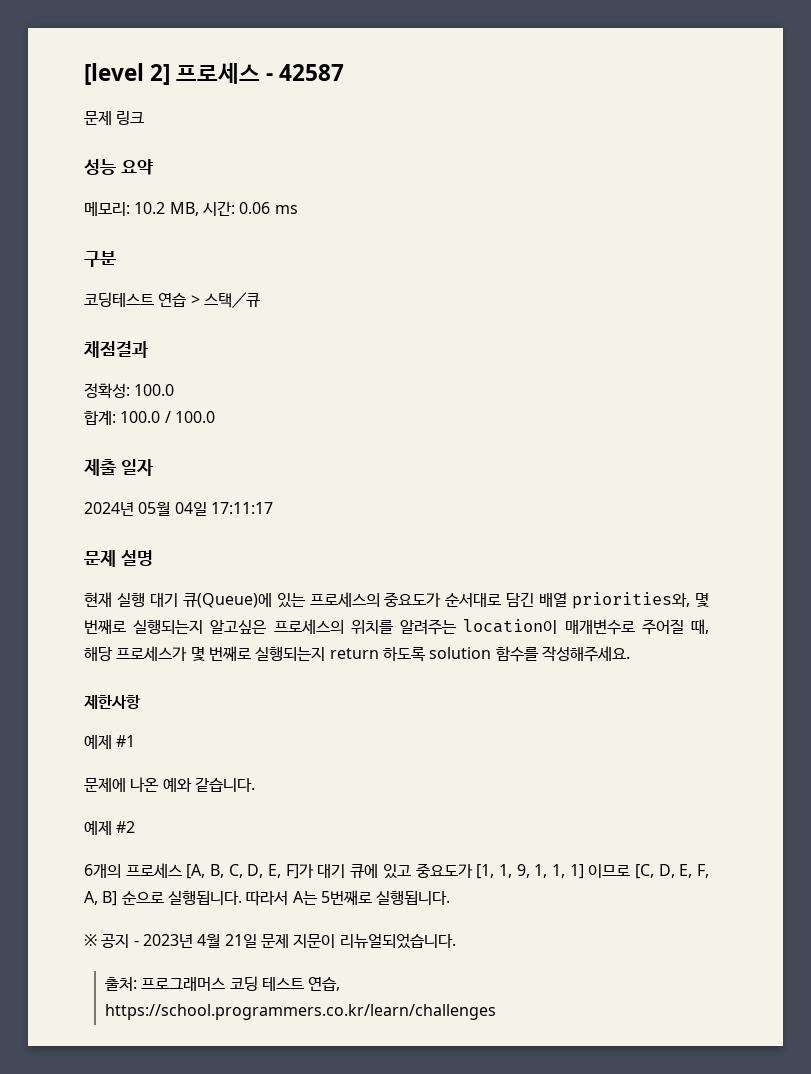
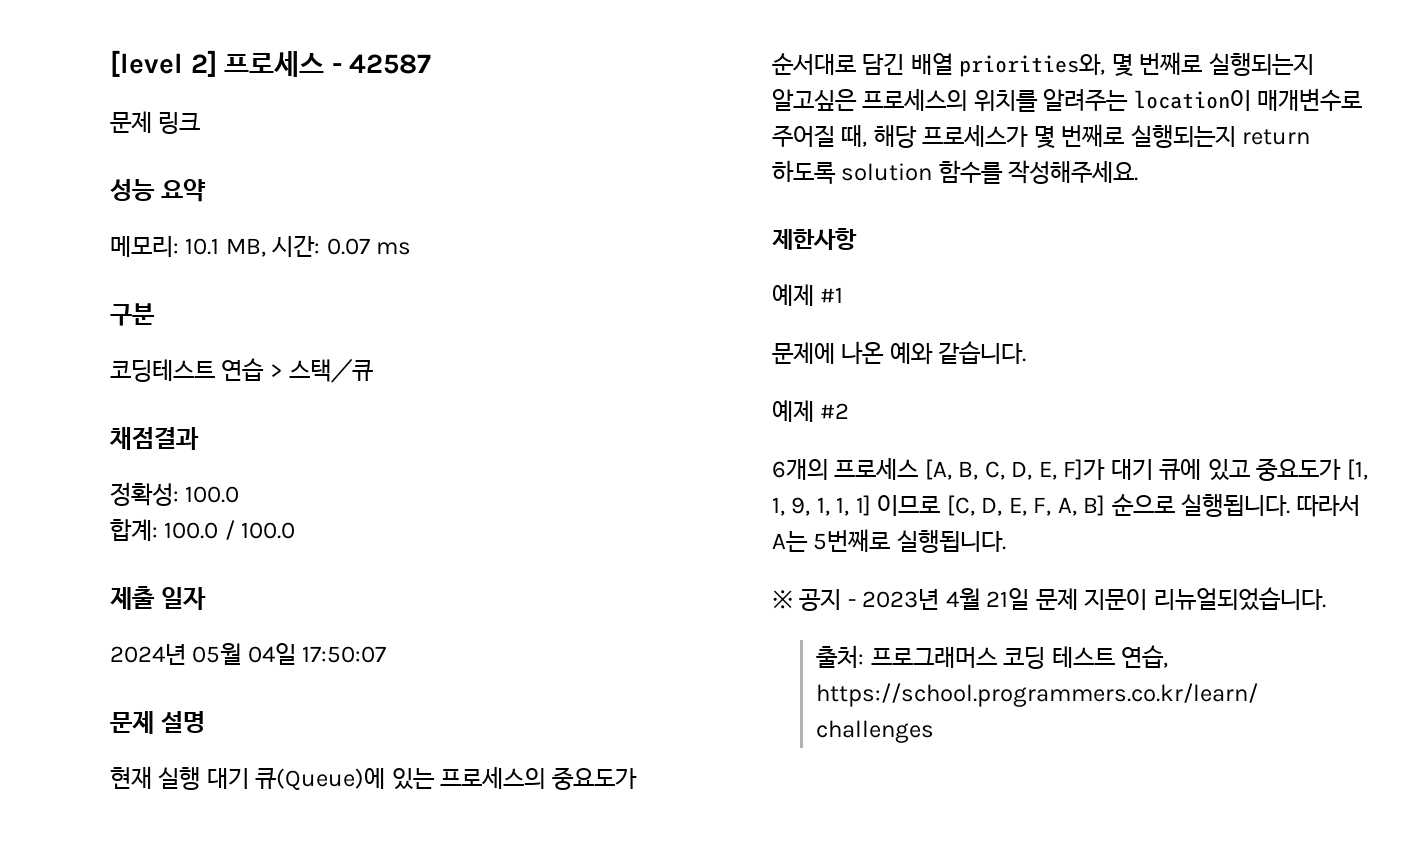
[134,202,166,214] 10.2 -> [185,238,220,255] 10.1
[239,202,271,214] 0.06 -> [326,238,370,255] 0.07
[210,502,273,514] 17:11:17 -> [302,646,387,663] 17:50:07

